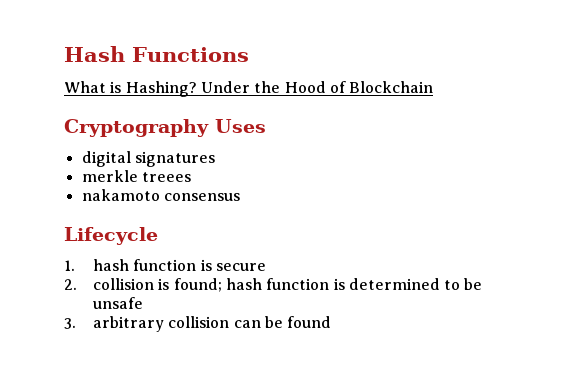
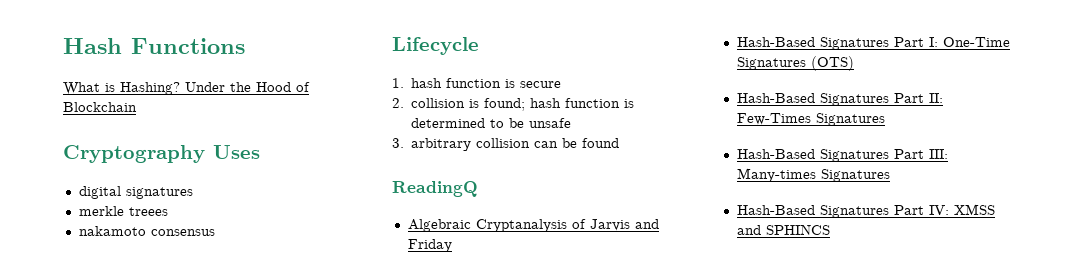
(332, 322) none -> [392,181,478,197] [407,219,659,232] [407,239,452,252] [736,37,1010,50] [736,56,854,71] [736,93,943,106] [736,113,885,126] [736,149,948,162] [736,168,890,182] [736,204,995,218] [736,224,830,235] // ReadingQ // Algebraic Cryptanalysis of Jarvis and Friday // Hash-Based Signatures Part I: One-Time Signatures (OTS) // Hash-Based Signatures Part II: Few-Times Signatures // Hash-Based Signatures Part III: Many-times Signatures // Hash-Based Signatures Part IV: XMSS and SPHINCS

